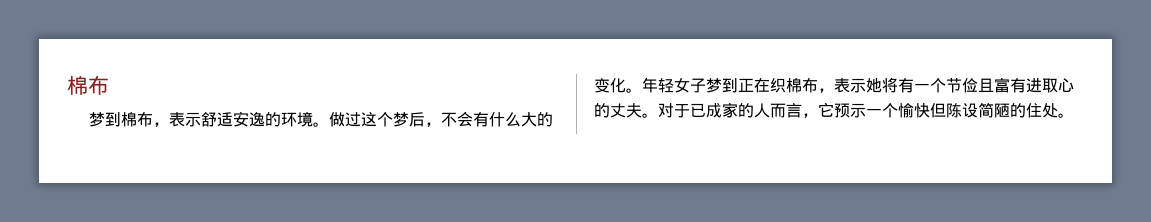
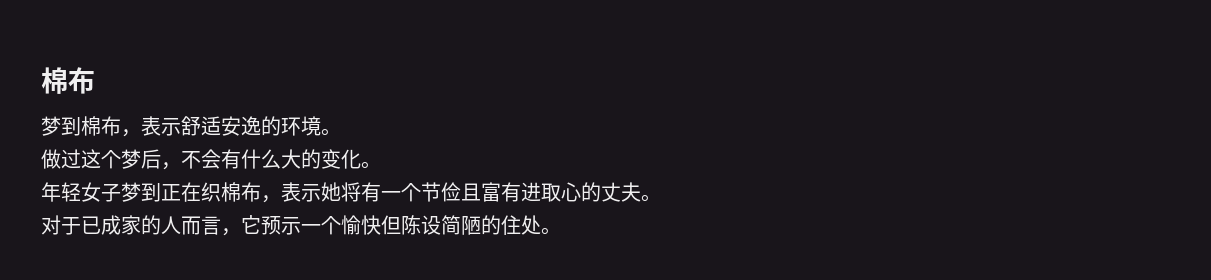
(329, 124) none -> (341, 132) //
(642, 90) none -> (381, 165) //
(658, 115) none -> (661, 198) //

